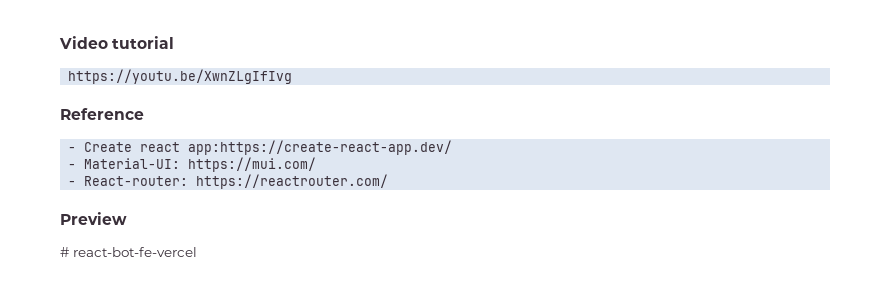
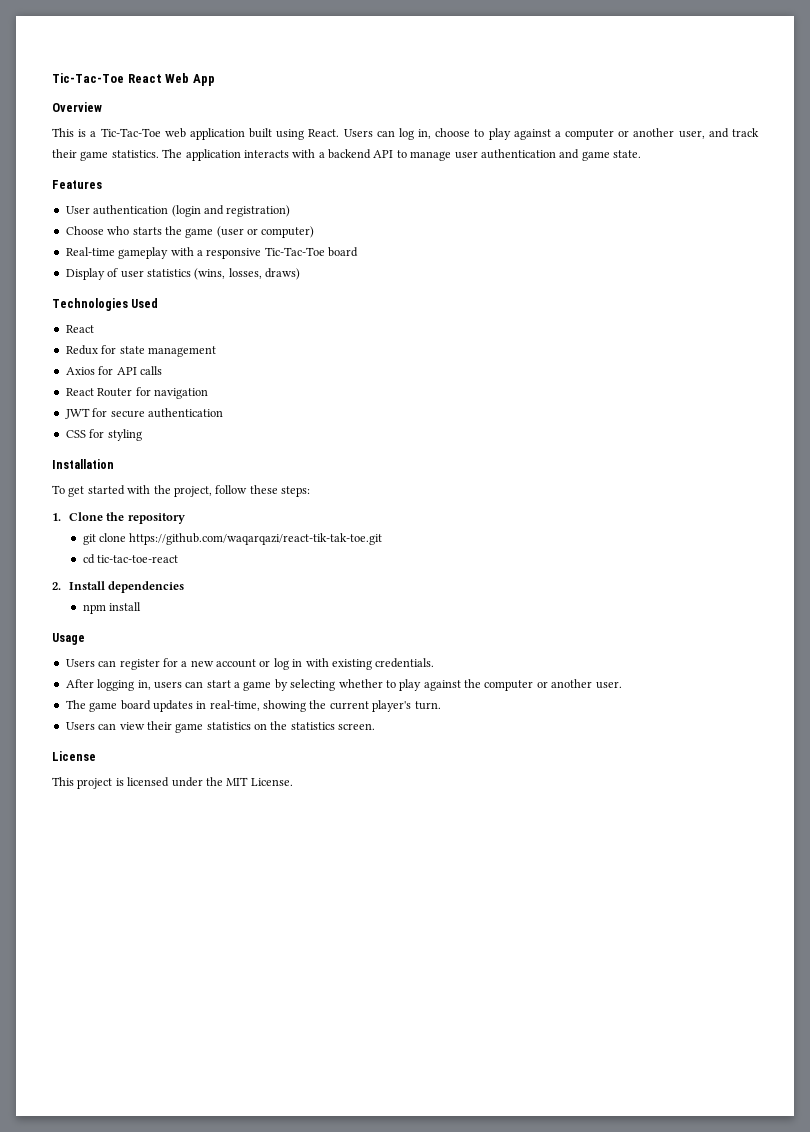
[59,36,175,49] [68,69,293,84] [60,108,144,120] [68,140,453,155] [68,157,317,172] [68,174,389,189] [60,212,127,225] [60,247,197,257] Video tutorial // https://youtu.be/XwnZLgIfIvg // Reference // - Create react app:https://create-react-app.dev/ // - Material-UI: https://mui.com/ // - React-router: https://reactrouter.com/ // Preview // # react-bot-fe-vercel -> [52,73,215,86] [52,102,102,112] [52,128,759,140] [52,149,641,161] [52,180,102,189] [65,205,291,217] [65,226,315,238] [65,247,358,259] [65,268,300,280] [52,298,159,311] [65,325,94,333] [65,345,216,357] [65,366,162,375] [65,387,208,399] [64,408,223,419] [65,429,142,441] [52,459,114,469] [52,485,310,497] [52,512,185,524] [82,533,383,545] [82,554,178,564] [52,581,185,593] [82,602,141,614] [52,633,85,645] [65,658,435,670] [65,679,622,691] [65,700,441,712] [65,721,376,733] [52,751,96,761] [52,777,293,789] Tic-Tac-Toe React Web App // Overview // This is a Tic-Tac-Toe web application built using React. Users can log in, choose to play against a computer or another user, and track their game statistics. The application interacts with a backend API to manage user authentication and game state. // Features // User authentication (login and registration) // Choose who starts the game (user or computer) // Real-time gameplay with a responsive Tic-Tac-Toe board // Display of user statistics (wins, losses, draws) // Technologies Used // React // Redux for state management // Axios for API calls // React Router for navigation // JWT for secure authentication // CSS for styling // Installation // To get started with the project, follow these steps: // 1. Clone the repository // git clone https://github.com/waqarqazi/react-tik-tak-toe.git // cd tic-tac-toe-react // 2. Install dependencies // npm install // Usage // Users can register for a new account or log in with existing credentials. // After logging in, users can start a game by selecting whether to play against the computer or another user. // The game board updates in real-time, showing the current player's turn. // Users can view their game statistics on the statistics screen. // License // This project is licensed under the MIT License.

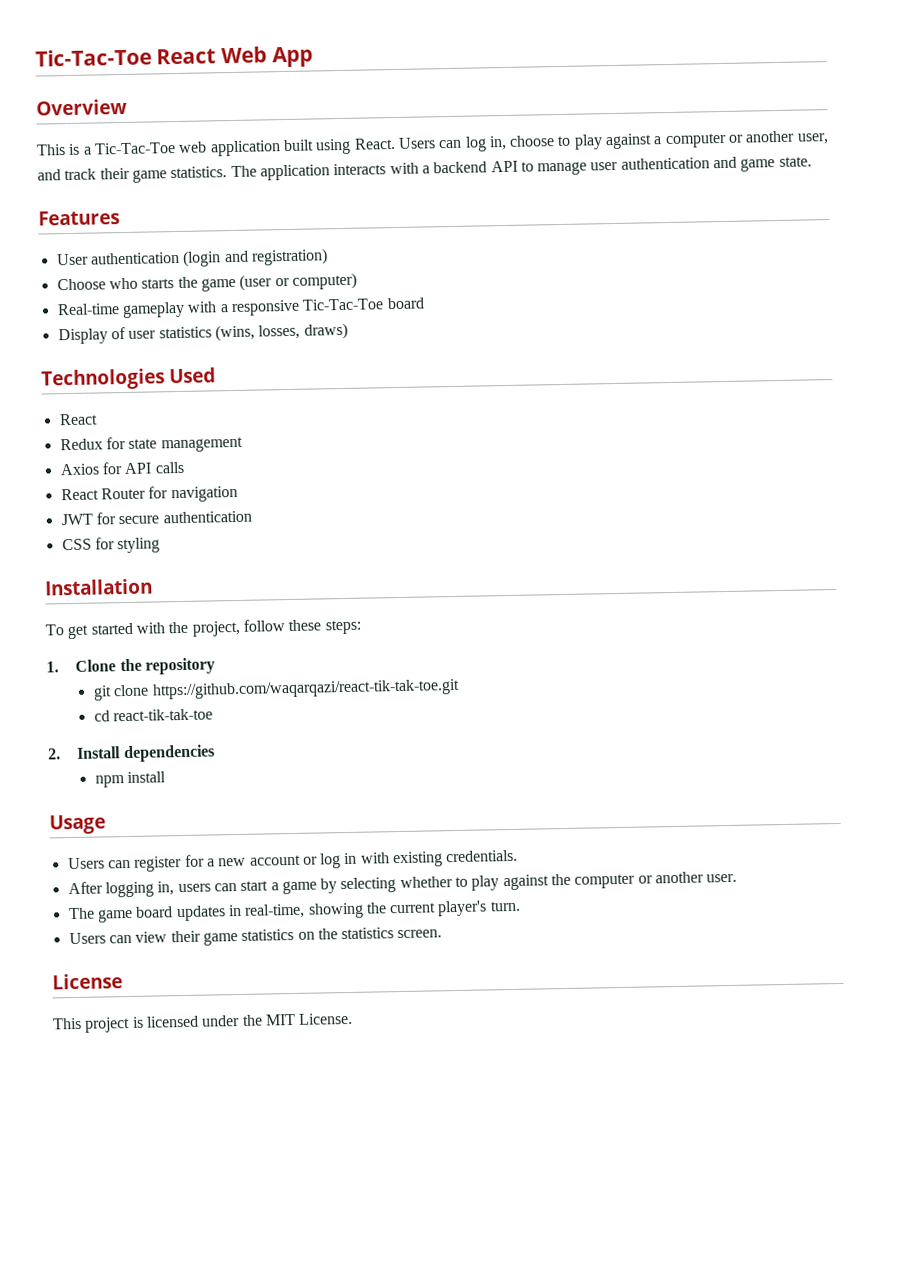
[96,555,178,563] tic-tac-toe-react -> [113,708,214,722] react-tik-tak-toe

